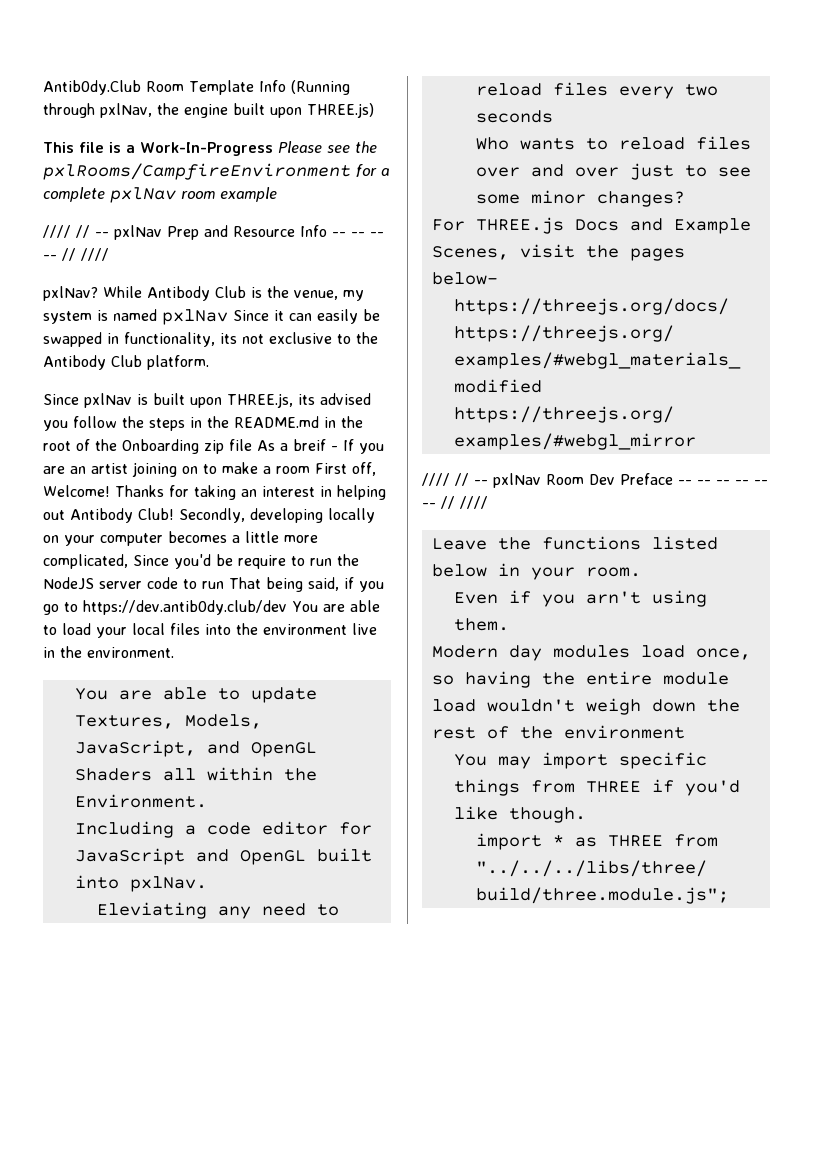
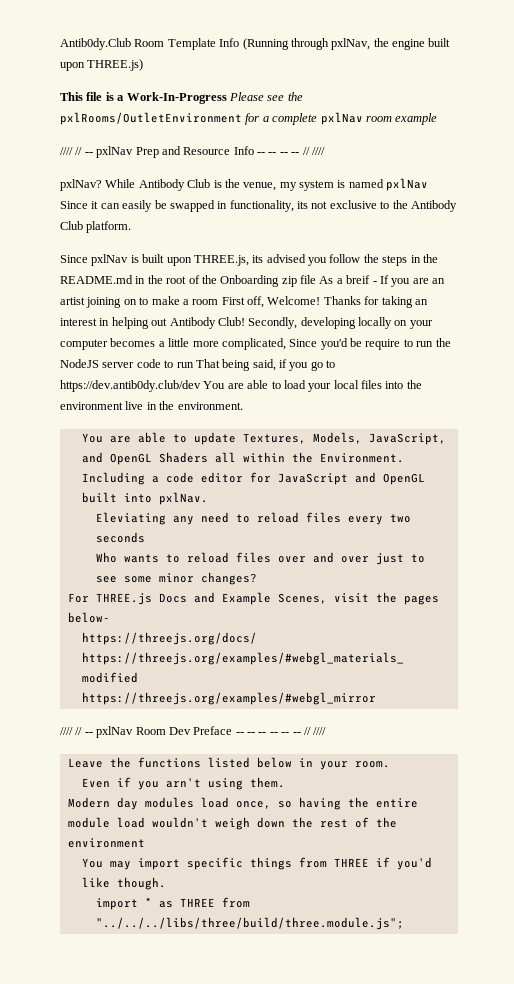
[43,163,351,180] pxlRooms/CampfireEnvironment -> [60,112,242,125] pxlRooms/OutletEnvironment

